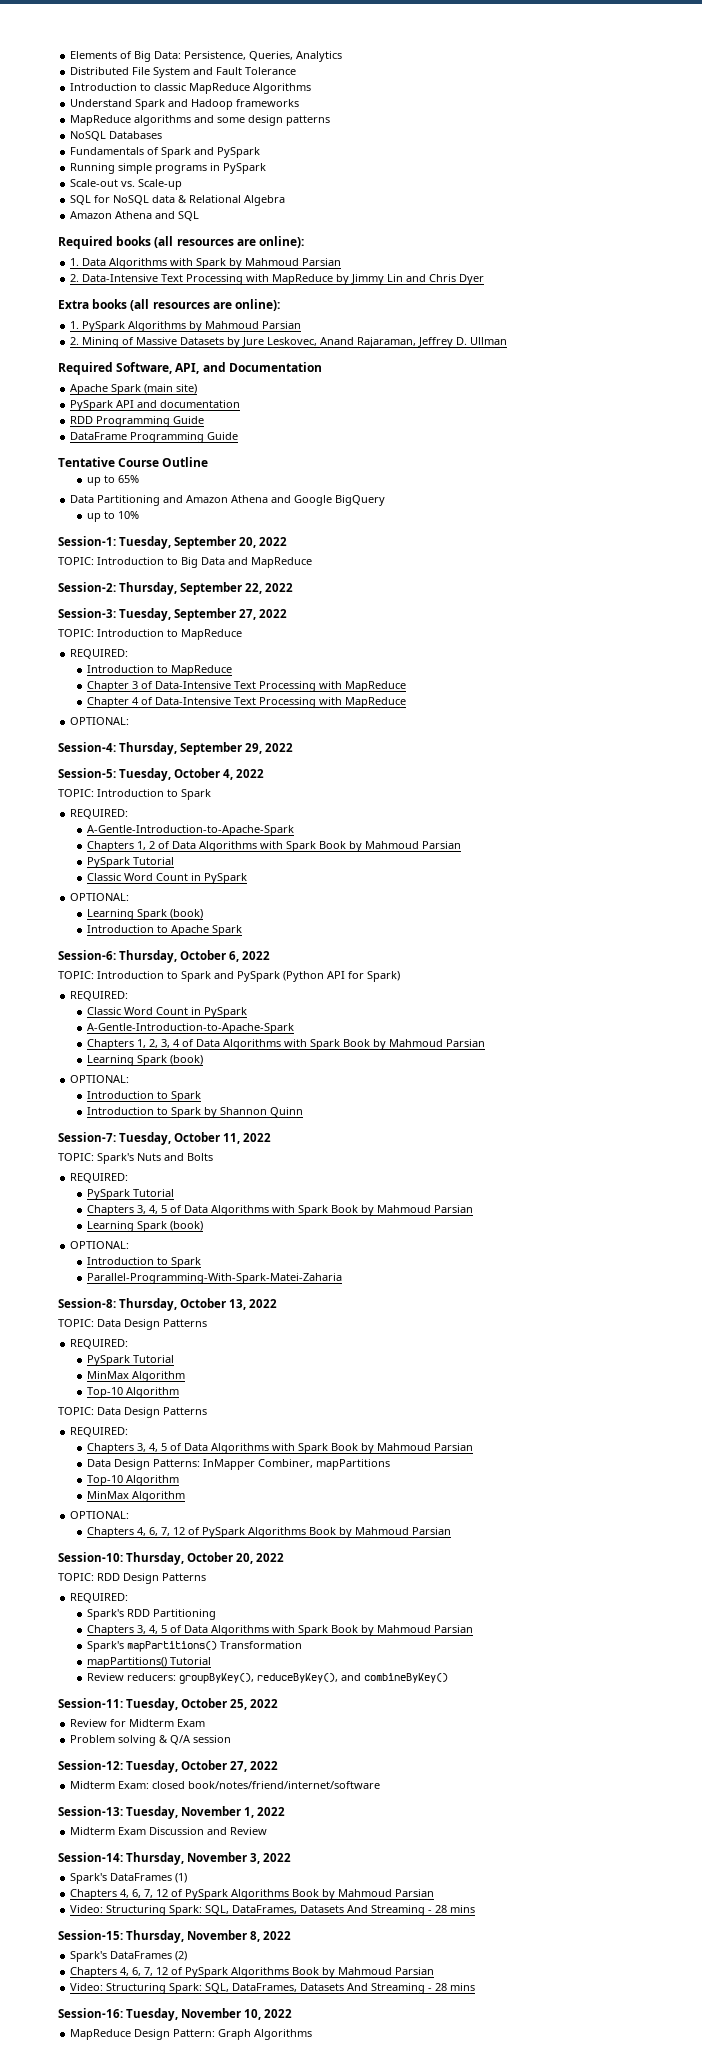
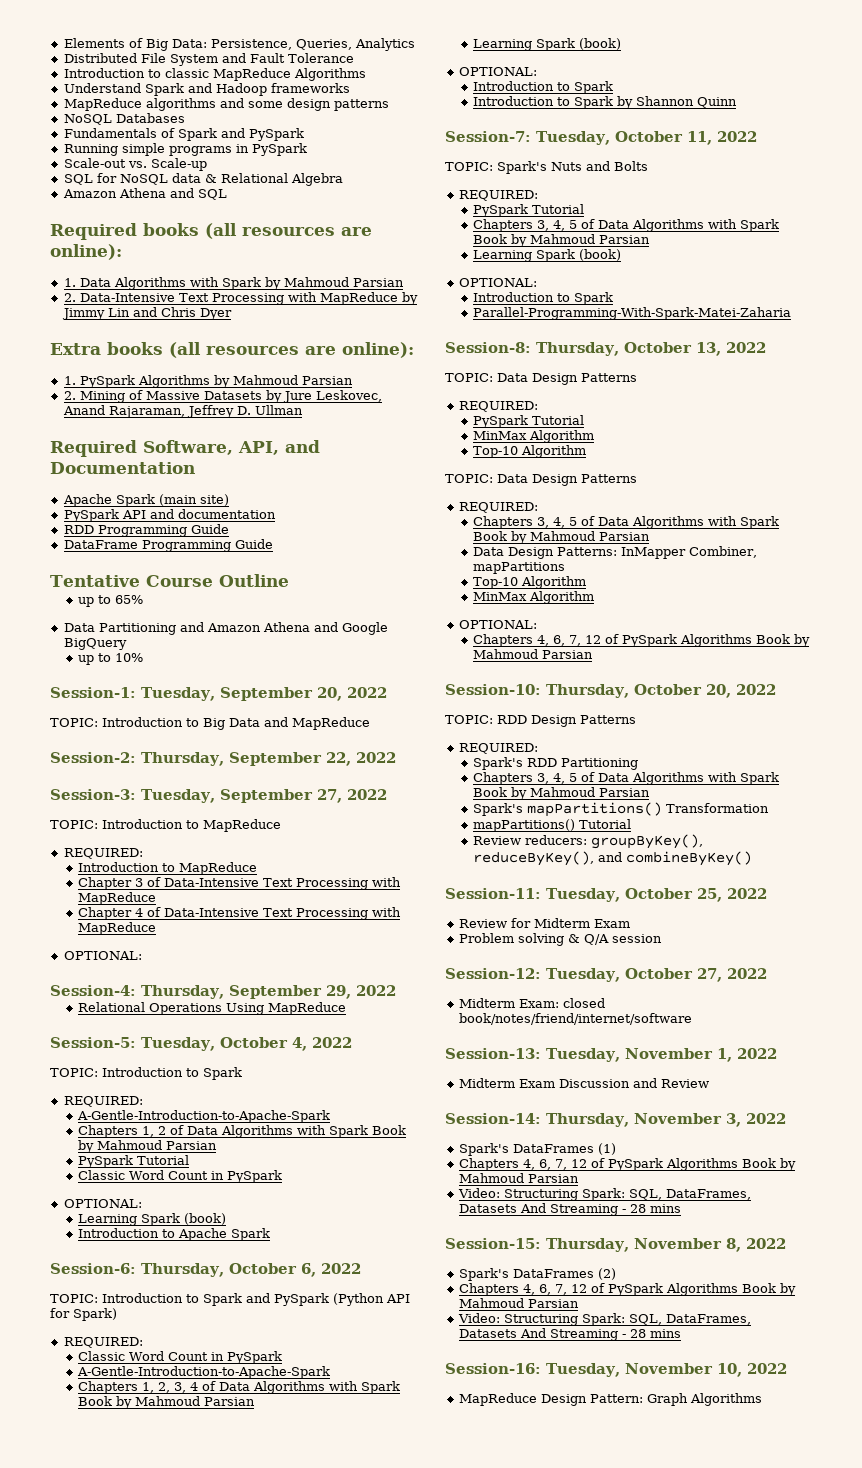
(294, 747) none -> [78,1002,347,1015] // Relational Operations Using MapReduce

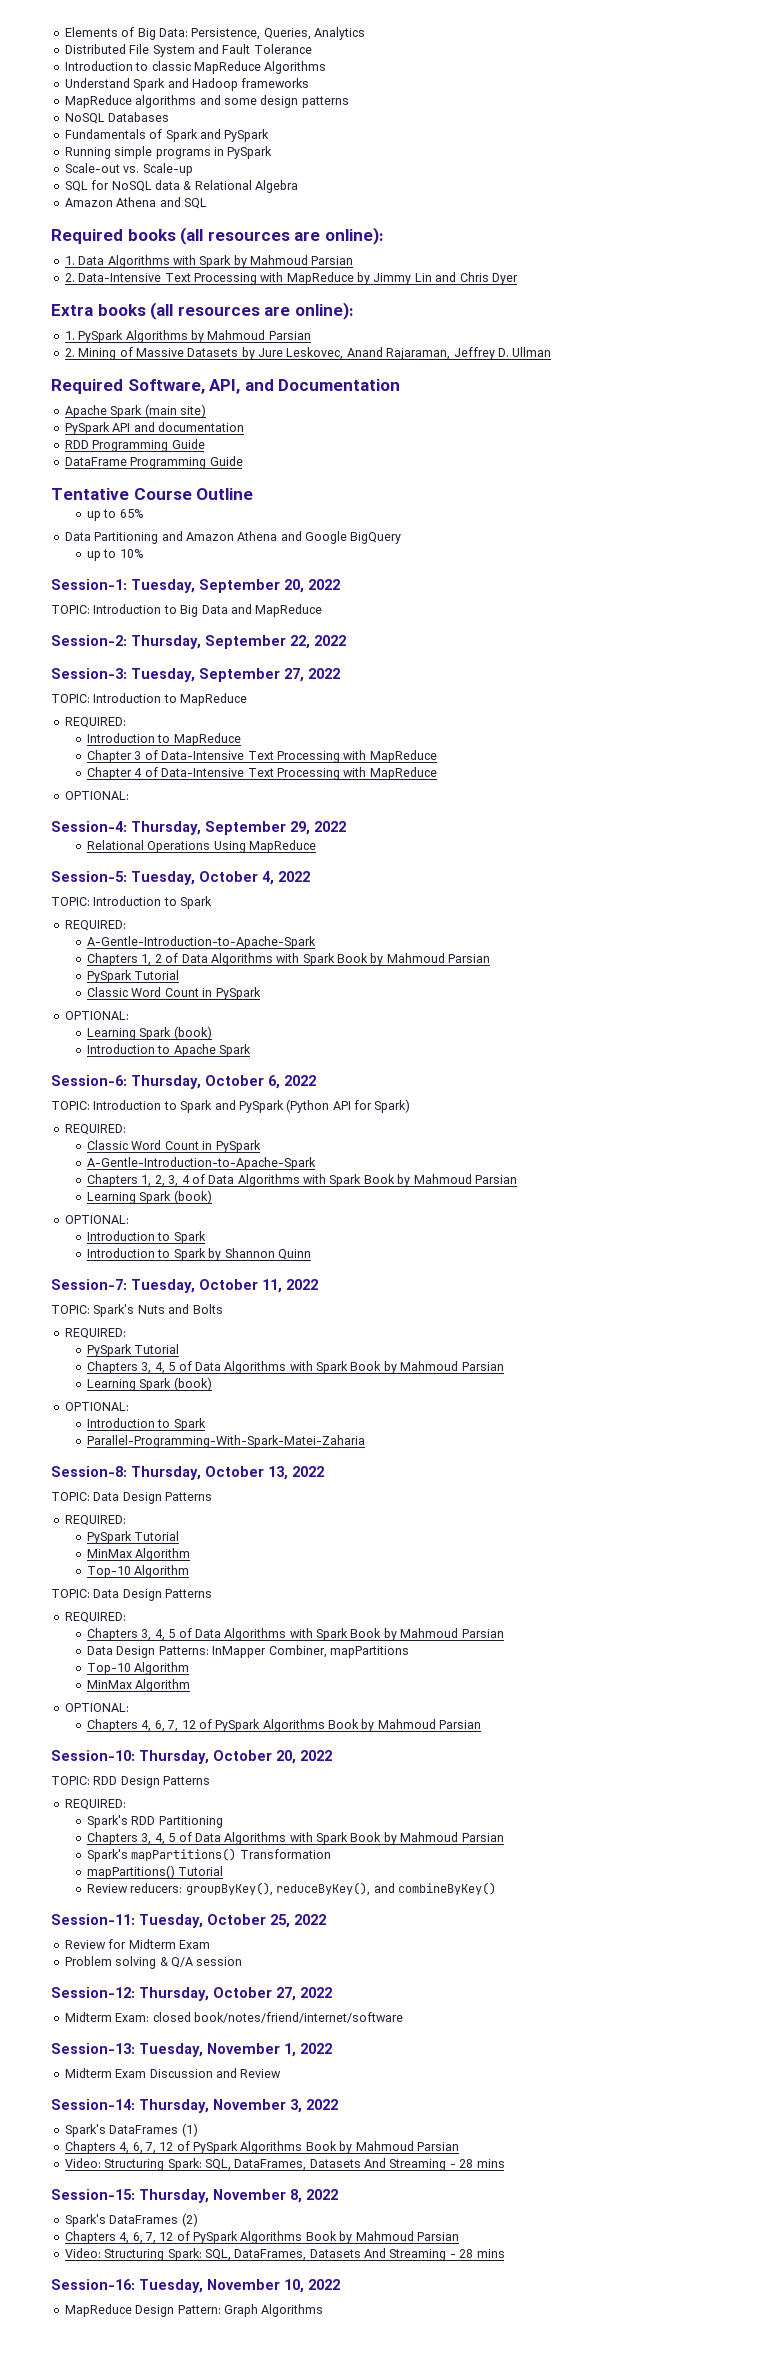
[546,968,620,982] Tuesday, -> [139,1987,209,2001] Thursday,

